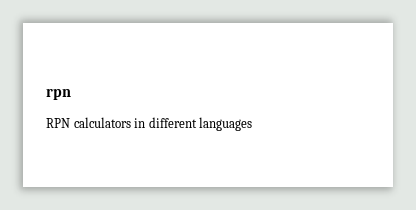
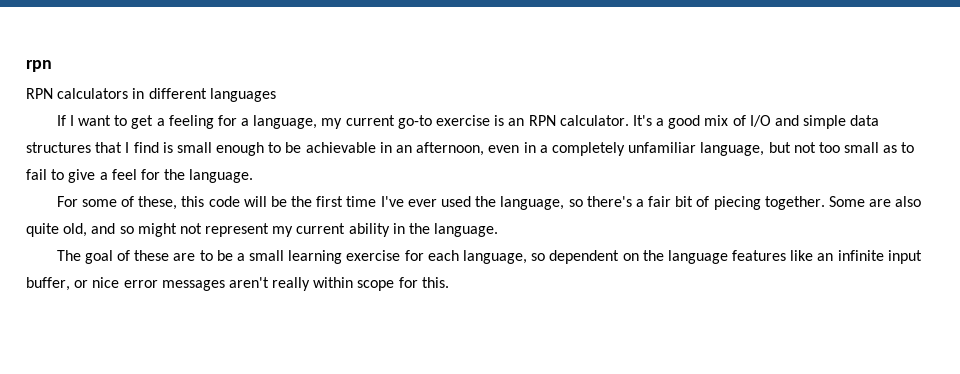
(253, 124) none -> [56,115,880,129] [26,142,915,156] [26,169,254,183] [56,196,922,210] [26,223,499,237] [56,250,922,264] [26,277,449,291] // If I want to get a feeling for a language, my current go-to exercise is an RPN calculator. It's a good mix of I/O and simple data structures that I find is small enough to be achievable in an afternoon, even in a completely unfamiliar language, but not too small as to fail to give a feel for the language. // For some of these, this code will be the first time I've ever used the language, so there's a fair bit of piecing together. Some are also quite old, and so might not represent my current ability in the language. // The goal of these are to be a small learning exercise for each language, so dependent on the language features like an infinite input buffer, or nice error messages aren't really within scope for this.

